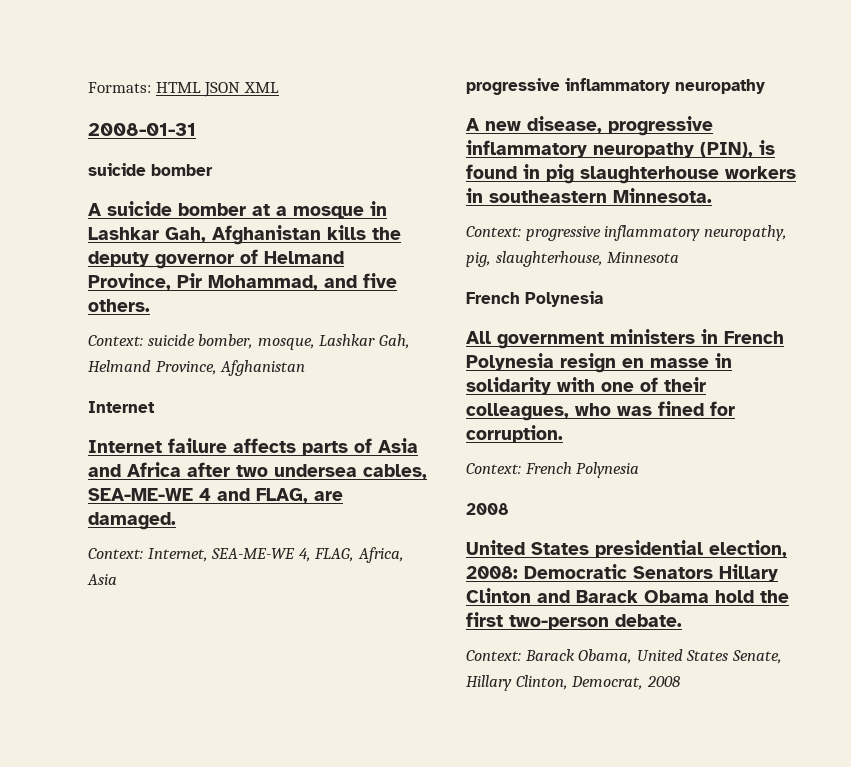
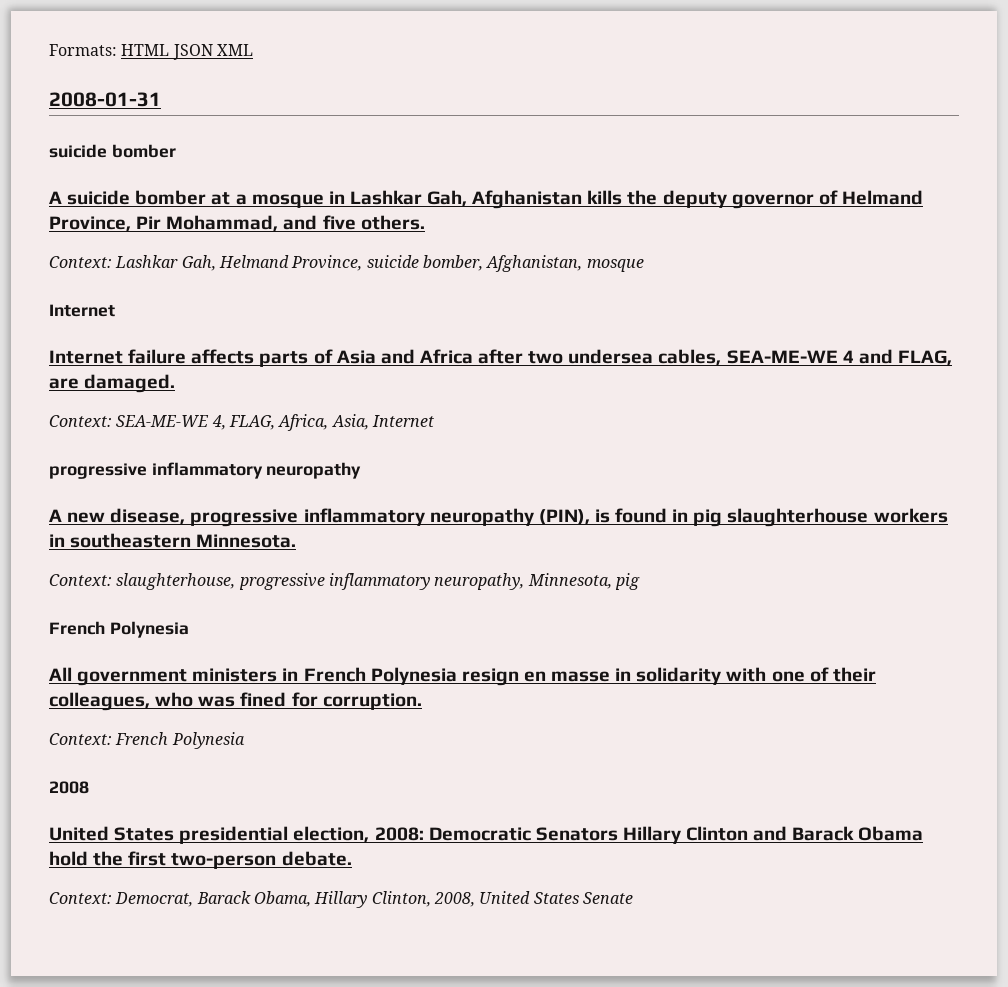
[147,334,315,350] suicide bomber, mosque, -> (112, 262) none
[220,360,306,376] Afghanistan -> [366,255,644,272] suicide bomber, Afghanistan, mosque
[147,548,208,562] Internet, -> (112, 421) none
[87,574,117,585] Asia -> [331,414,434,430] Asia, Internet
(521, 231) none -> [116,573,236,590] slaughterhouse,
[466,251,680,267] pig, slaughterhouse, Minnesota -> [527,573,640,590] Minnesota, pig
(521, 655) none -> [115,892,194,907] Democrat,
[636,649,782,664] [466,675,680,691] United States Senate, Hillary Clinton, Democrat, 2008 -> [314,891,633,908] Hillary Clinton, 2008, United States Senate

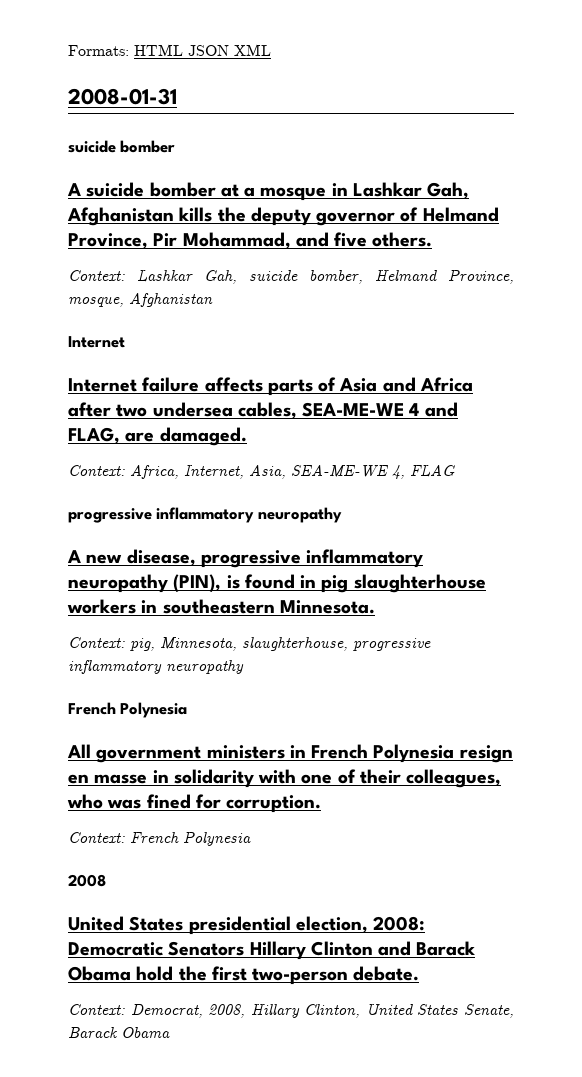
[218,255,644,272] Helmand Province, suicide bomber, Afghanistan, mosque -> [249,269,514,284] [68,292,213,307] suicide bomber, Helmand Province, mosque, Afghanistan
[116,414,434,431] SEA-ME-WE 4, FLAG, Africa, Asia, Internet -> [130,464,455,479] Africa, Internet, Asia, SEA-ME-WE 4, FLAG
(112, 580) none -> [130,637,237,651] pig, Minnesota,
[434,573,640,590] neuropathy, Minnesota, pig -> [166,660,244,674] neuropathy
[196,891,311,907] Barack Obama, -> [208,1004,246,1018] 2008,
[433,891,633,907] 2008, United States Senate -> [365,1004,514,1018] [68,1027,170,1038] United States Senate, Barack Obama

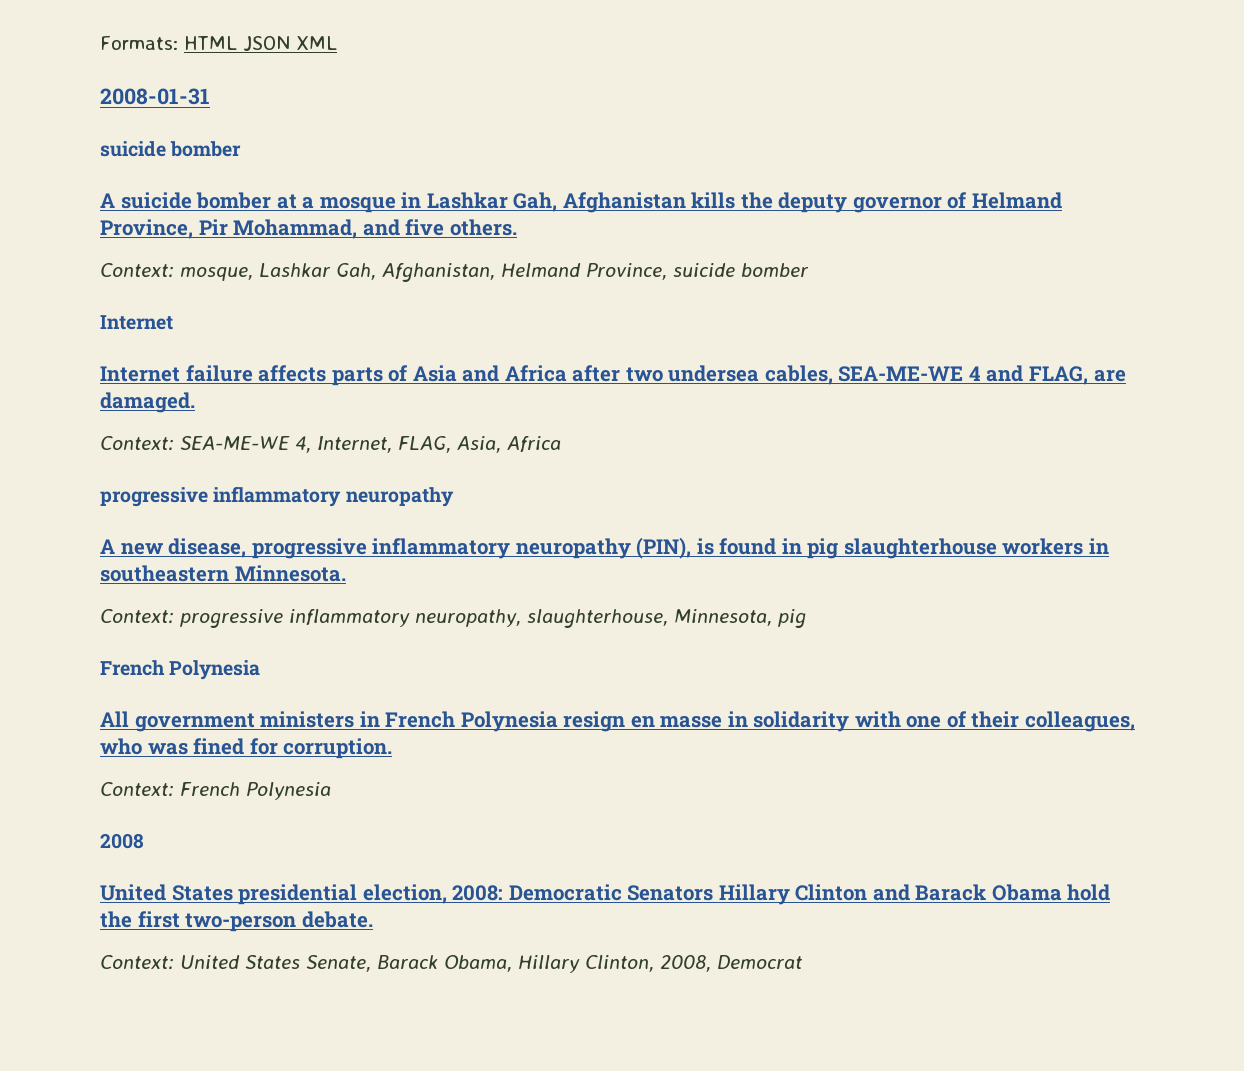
[137,269,514,284] [68,292,213,307] Lashkar Gah, suicide bomber, Helmand Province, mosque, Afghanistan -> [180,263,809,282] mosque, Lashkar Gah, Afghanistan, Helmand Province, suicide bomber
[130,464,455,479] Africa, Internet, Asia, SEA-ME-WE 4, FLAG -> [180,436,561,453] SEA-ME-WE 4, Internet, FLAG, Asia, Africa
[130,637,431,651] [68,660,244,674] pig, Minnesota, slaughterhouse, progressive inflammatory neuropathy -> [180,609,806,628] progressive inflammatory neuropathy, slaughterhouse, Minnesota, pig
[130,1004,514,1018] [68,1027,170,1038] Democrat, 2008, Hillary Clinton, United States Senate, Barack Obama -> [180,955,803,973] United States Senate, Barack Obama, Hillary Clinton, 2008, Democrat

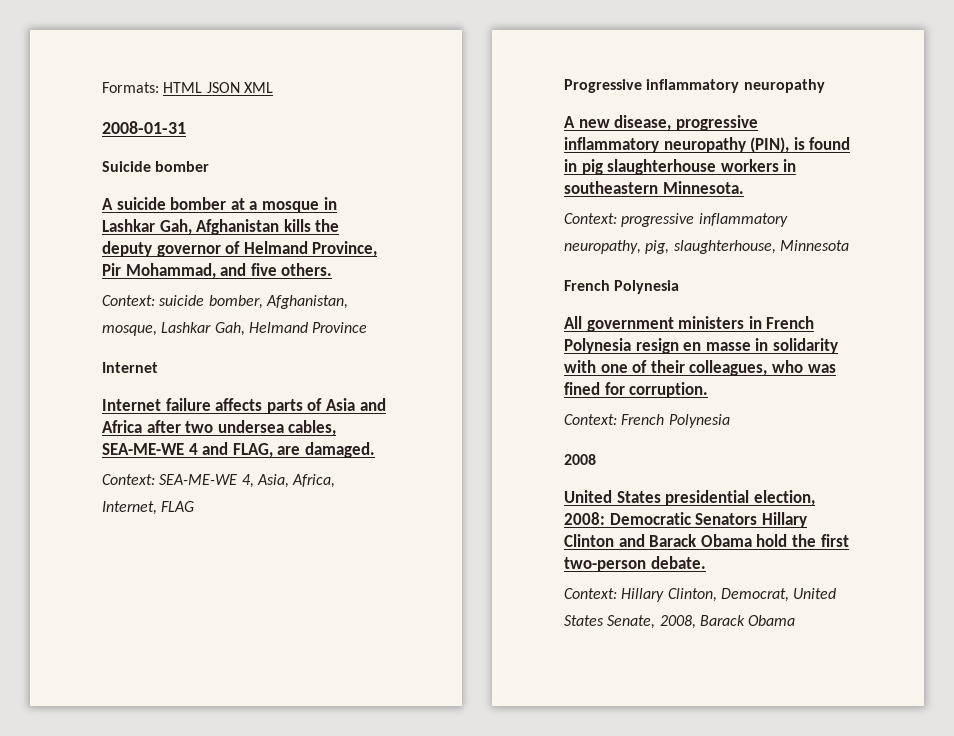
[100,141,166,157] suicide -> [102,161,151,172] Suicide
[180,263,809,282] mosque, Lashkar Gah, Afghanistan, Helmand Province, suicide bomber -> [159,295,348,309] [102,322,368,336] suicide bomber, Afghanistan, mosque, Lashkar Gah, Helmand Province
[317,436,561,453] [100,487,208,507] Internet, FLAG, Asia, Africa // progressive -> [256,474,336,488] [102,501,195,515] [564,79,642,93] Asia, Africa, Internet, FLAG // Progressive
[527,609,806,628] slaughterhouse, Minnesota, pig -> [645,240,849,254] pig, slaughterhouse, Minnesota
[180,955,803,973] United States Senate, Barack Obama, Hillary Clinton, 2008, Democrat -> [621,588,837,602] [564,615,796,629] Hillary Clinton, Democrat, United States Senate, 2008, Barack Obama

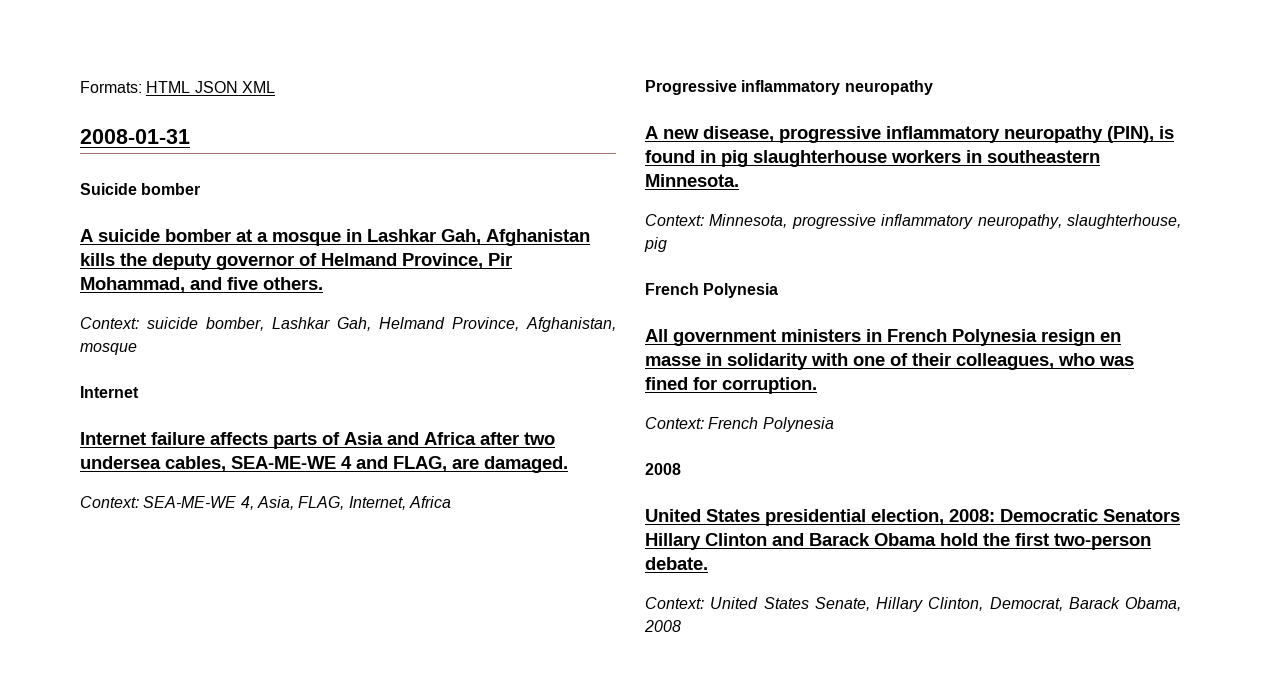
[265,295,348,309] [102,325,157,336] Afghanistan, mosque, -> (264, 324) none
[312,322,368,333] Province -> [452,317,616,332] [80,343,137,355] Province, Afghanistan, mosque
[292,474,336,488] [102,501,195,515] Africa, Internet, FLAG -> [298,496,451,510] FLAG, Internet, Africa
(617, 218) none -> [709,214,788,228] Minnesota,
[645,240,849,254] pig, slaughterhouse, Minnesota -> [1067,214,1181,229] [644,237,667,252] slaughterhouse, pig
[621,588,837,602] [564,615,796,629] Hillary Clinton, Democrat, United States Senate, 2008, Barack Obama -> [710,597,1181,612] [644,620,681,632] United States Senate, Hillary Clinton, Democrat, Barack Obama, 2008

